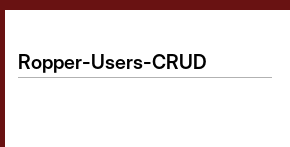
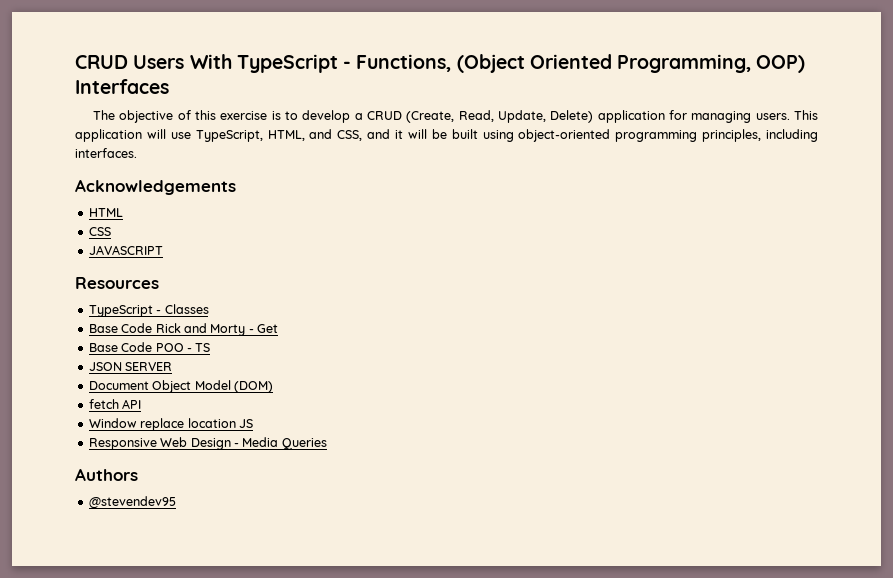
[18,54,207,73] Ropper-Users-CRUD -> [75,54,806,73] [75,79,169,94] [92,110,819,123] [75,129,818,142] [75,148,137,158] [75,179,236,195] [88,208,123,217] [88,227,111,236] [88,245,163,255] [75,277,159,289] [88,304,209,317] [88,323,278,336] [88,342,211,352] [88,362,173,371] [88,380,273,393] [88,399,142,409] [88,418,253,431] [88,437,327,450] [75,468,138,481] [88,496,176,509] CRUD Users With TypeScript - Functions, (Object Oriented Programming, OOP) Interfaces // The objective of this exercise is to develop a CRUD (Create, Read, Update, Delete) application for managing users. This application will use TypeScript, HTML, and CSS, and it will be built using object-oriented programming principles, including interfaces. // Acknowledgements // HTML // CSS // JAVASCRIPT // Resources // TypeScript - Classes // Base Code Rick and Morty - Get // Base Code POO - TS // JSON SERVER // Document Object Model (DOM) // fetch API // Window replace location JS // Responsive Web Design - Media Queries // Authors // @stevendev95

